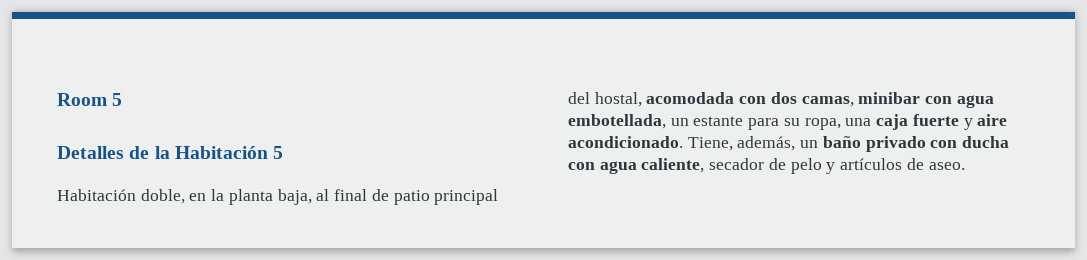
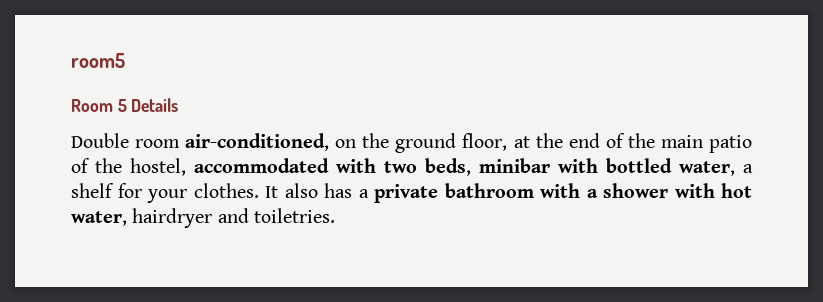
(57, 99) none -> [71,53,125,68] room5 //
[57,146,284,159] [57,189,499,205] [568,92,994,108] [568,114,1008,130] [568,136,1010,152] [568,158,965,174] // Detalles de la Habitación 5 // Habitación doble, en la planta baja, al final de patio principal del hostal, acomodada con dos camas, minibar con agua embotellada, un estante para su ropa, una caja fuerte y aire acondicionado. Tiene, además, un baño privado con ducha con agua caliente, secador de pelo y artículos de aseo. -> [131,98,179,112] [71,133,753,153] [71,158,753,176] [71,183,752,203] [71,208,335,228] Details // Double room air-conditioned, on the ground floor, at the end of the main patio of the hostel, accommodated with two beds, minibar with bottled water, a shelf for your clothes. It also has a private bathroom with a shower with hot water, hairdryer and toiletries.

